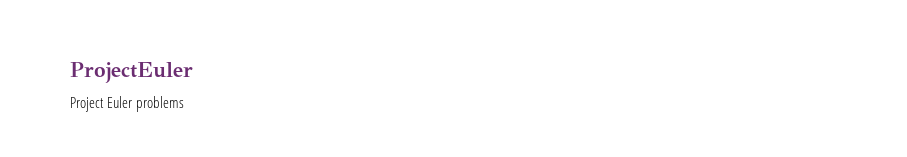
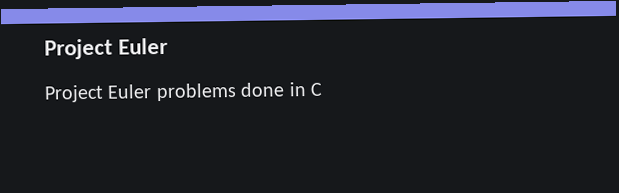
[70,62,193,83] ProjectEuler -> [44,37,169,60] Project Euler
(185, 104) none -> [240,82,322,97] done in C

